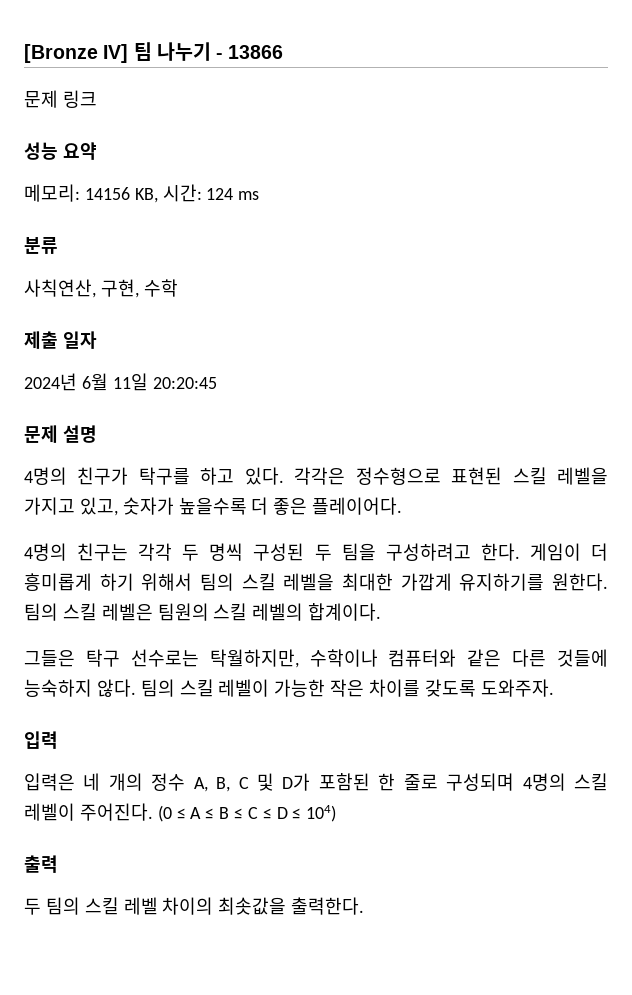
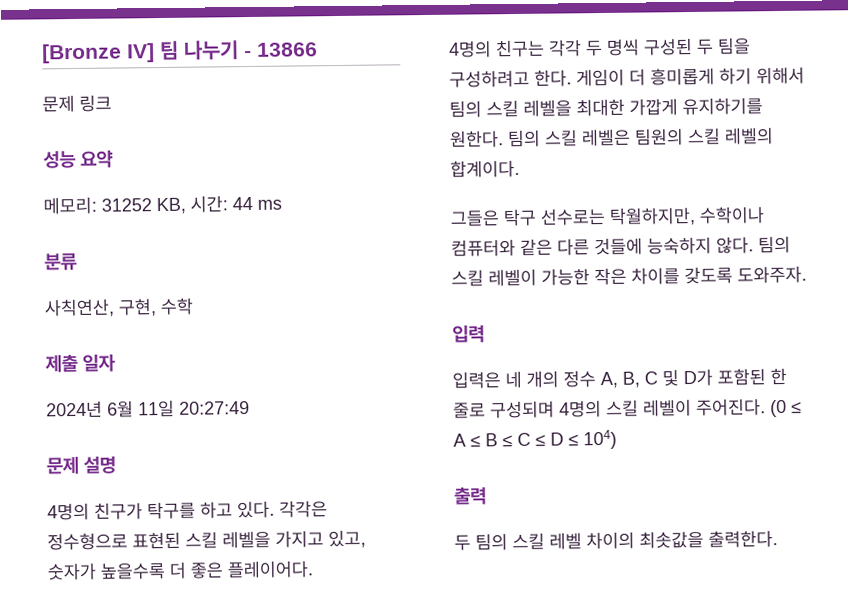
[84,187,130,200] 14156 -> [101,198,152,212] 31252
[206,188,234,200] 124 -> [232,196,253,211] 44
[152,377,217,389] 20:20:45 -> [179,401,250,415] 20:27:49

